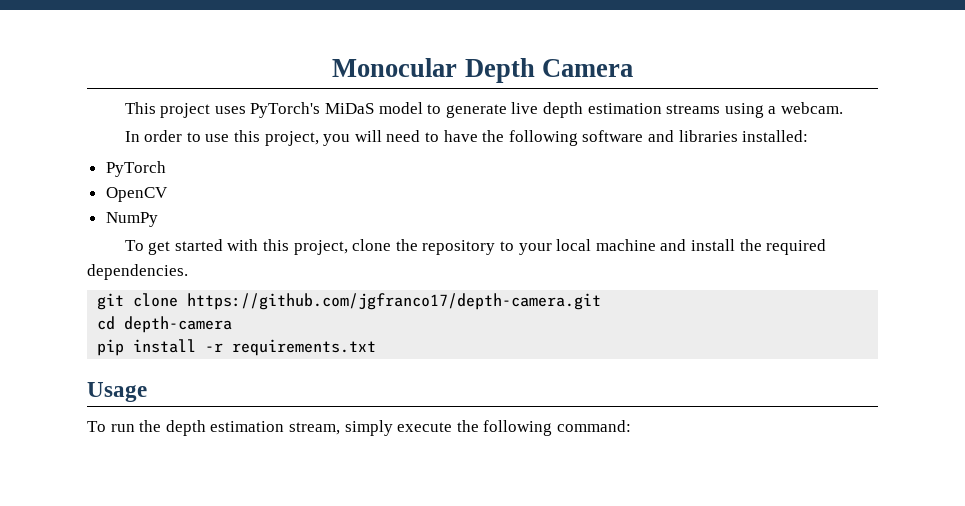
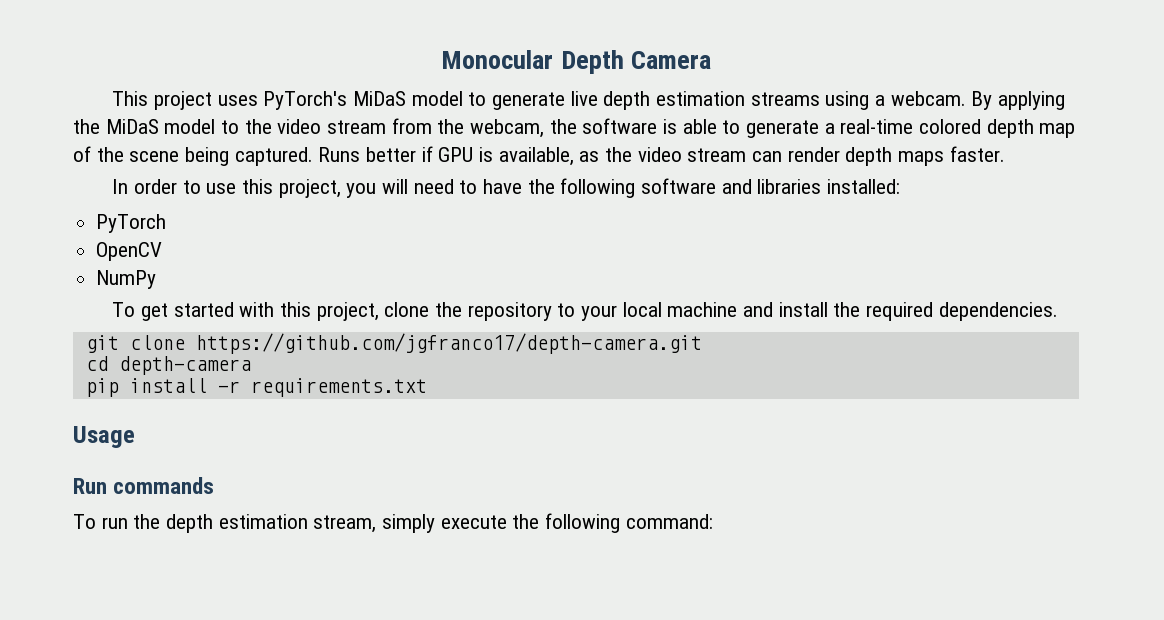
(843, 108) none -> [971,91,1066,110] [73,118,1076,138] [73,146,1005,166] By applying the MiDaS model to the video stream from the webcam, the software is able to generate a real-time colored depth map of the scene being captured. Runs better if GPU is available, as the video stream can render depth maps faster.
(147, 392) none -> [73,477,215,494] // Run commands

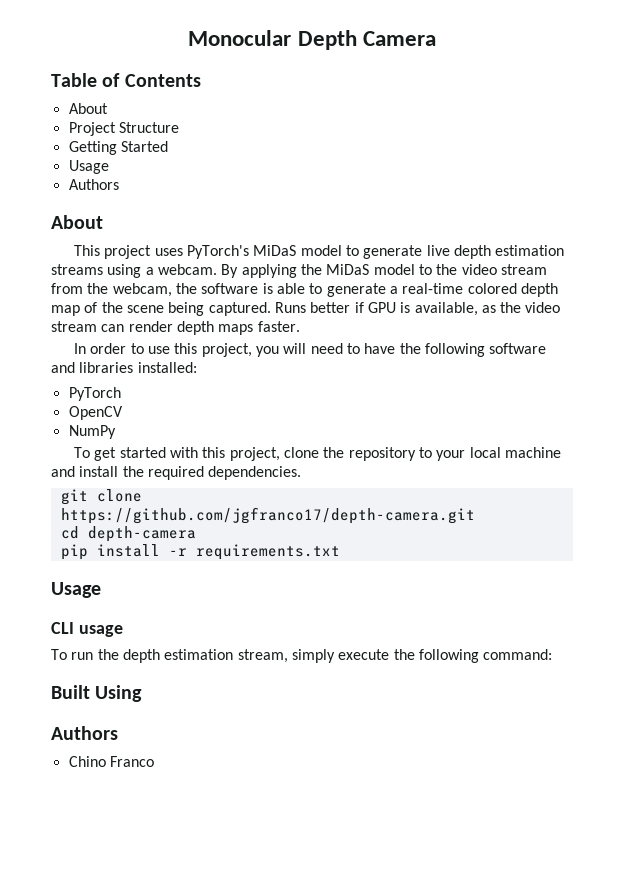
(711, 60) none -> [51,73,201,87] [68,103,108,114] [68,122,179,136] [68,141,168,155] [68,160,109,174] [68,179,119,190] [51,215,103,229] // Table of Contents // About // Project Structure // Getting Started // Usage // Authors // About
[73,477,215,494] Run commands -> [51,622,123,637] CLI usage
(713, 521) none -> [51,685,143,702] [51,726,118,740] [68,756,154,767] // Built Using // Authors // Chino Franco

